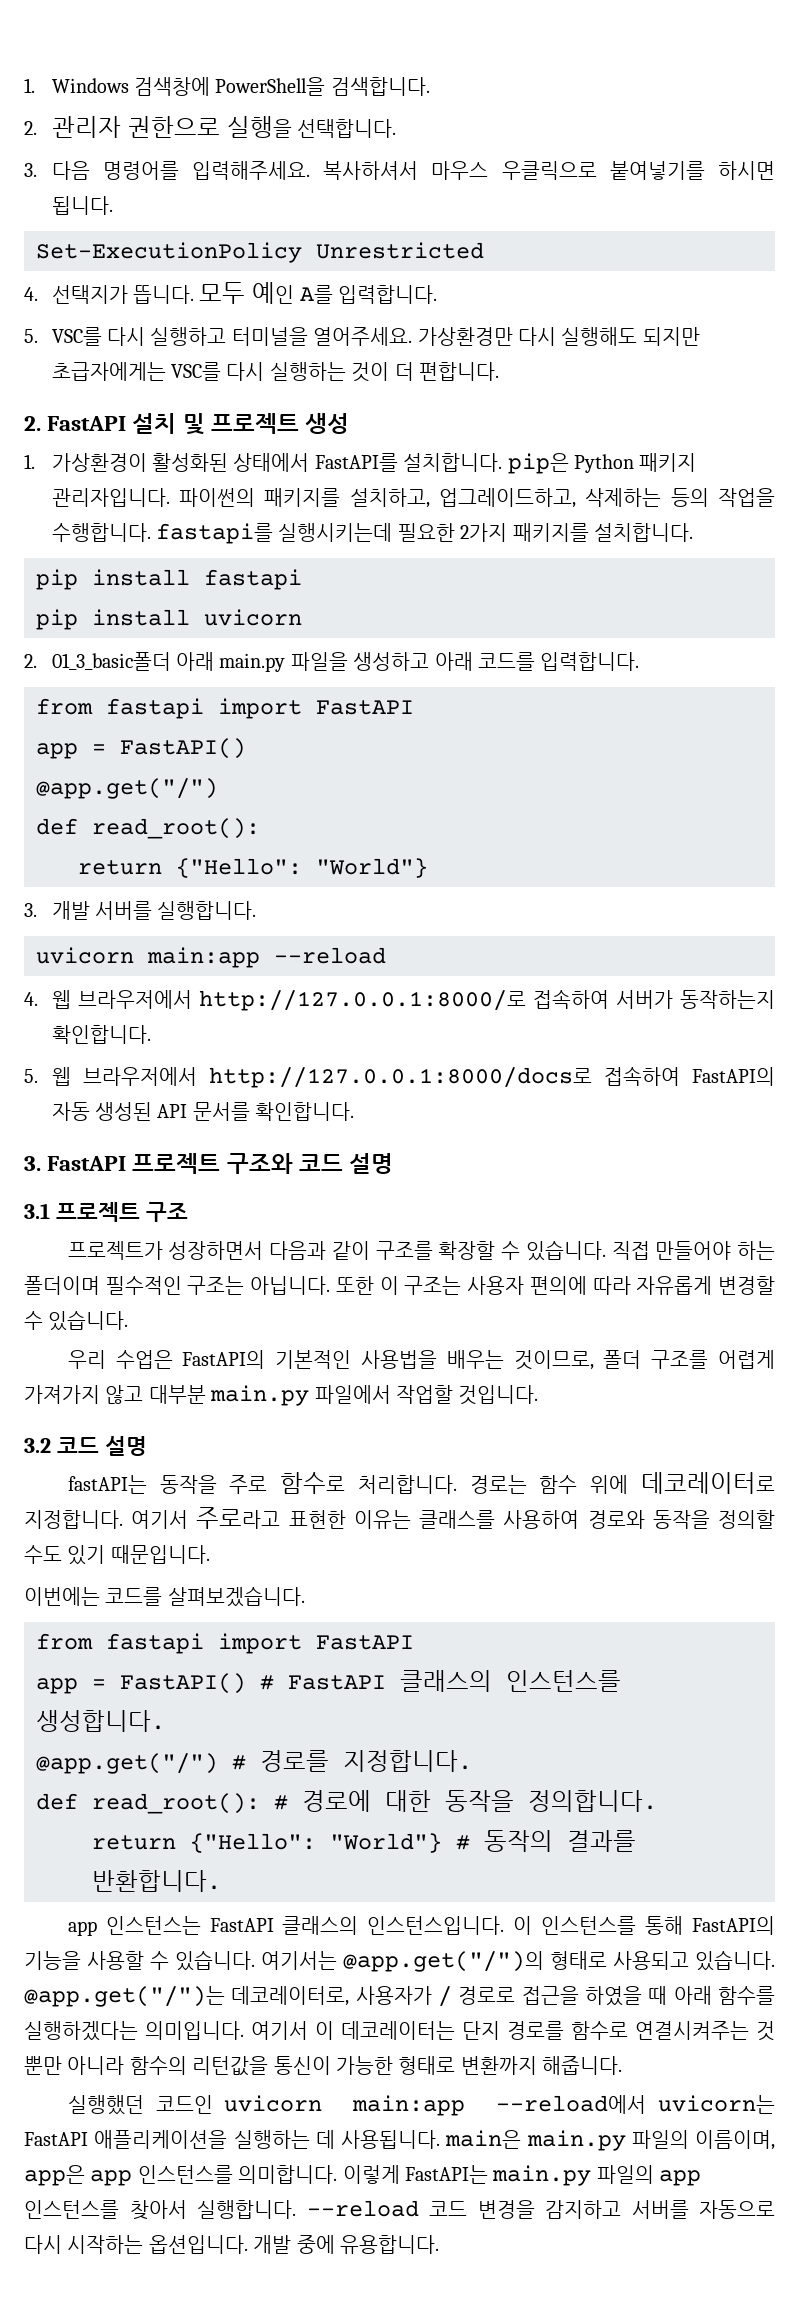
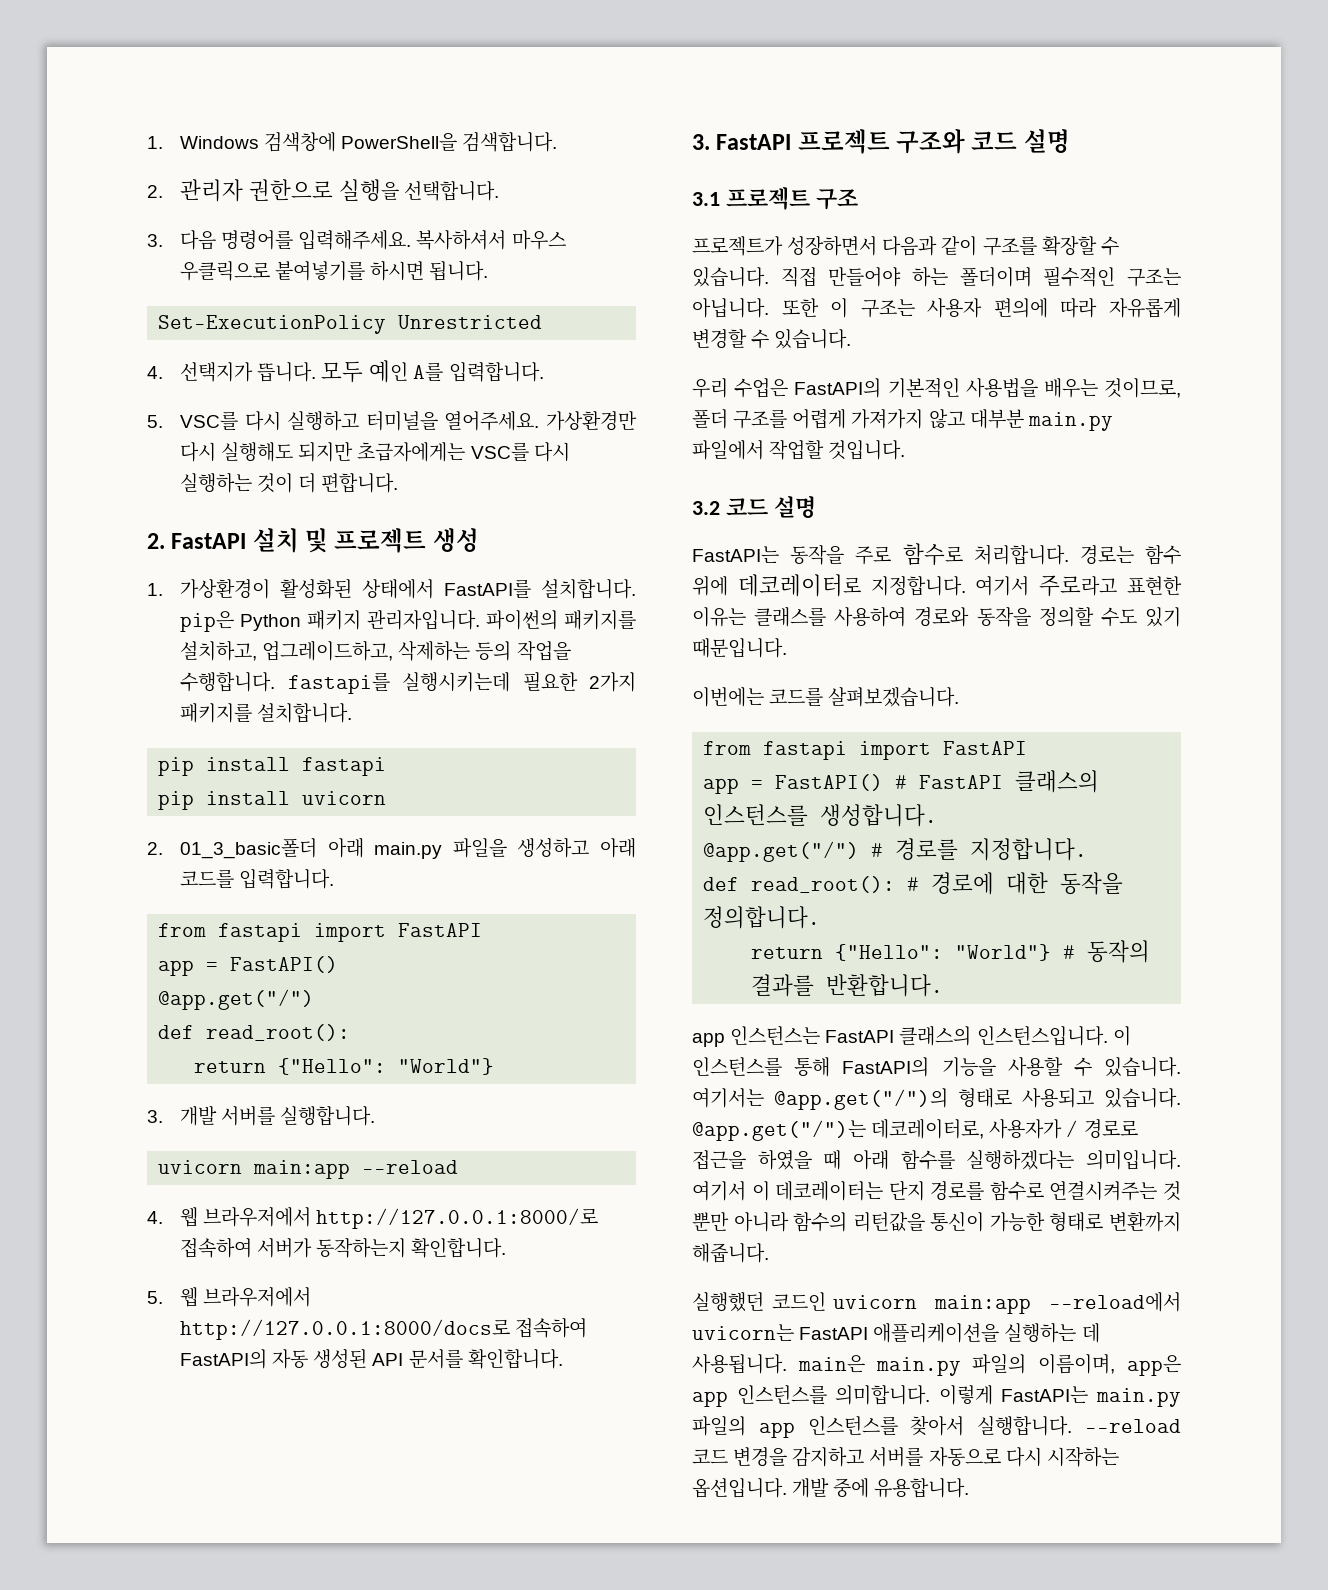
[67,1475,147,1494] fastAPI는 -> [692,546,779,563] FastAPI는

